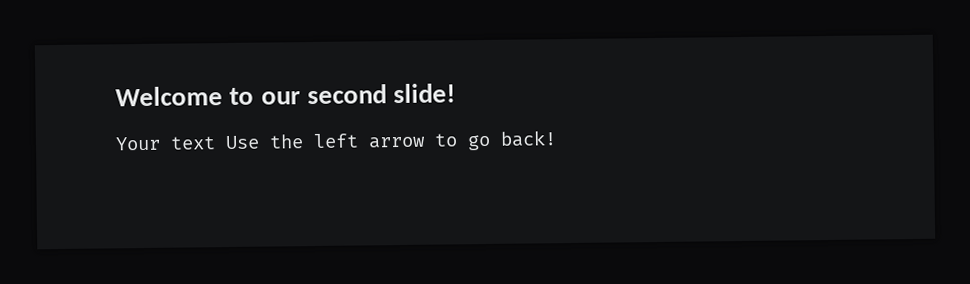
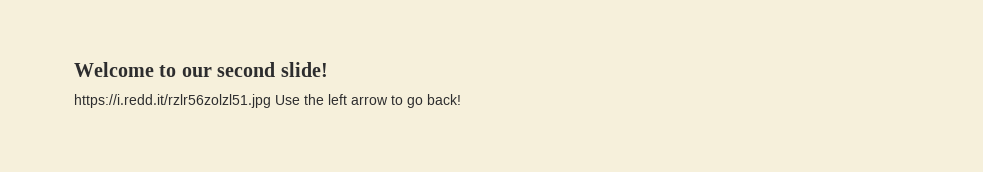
[115,136,216,151] Your text -> [74,94,271,108] https://i.redd.it/rzlr56zolzl51.jpg

